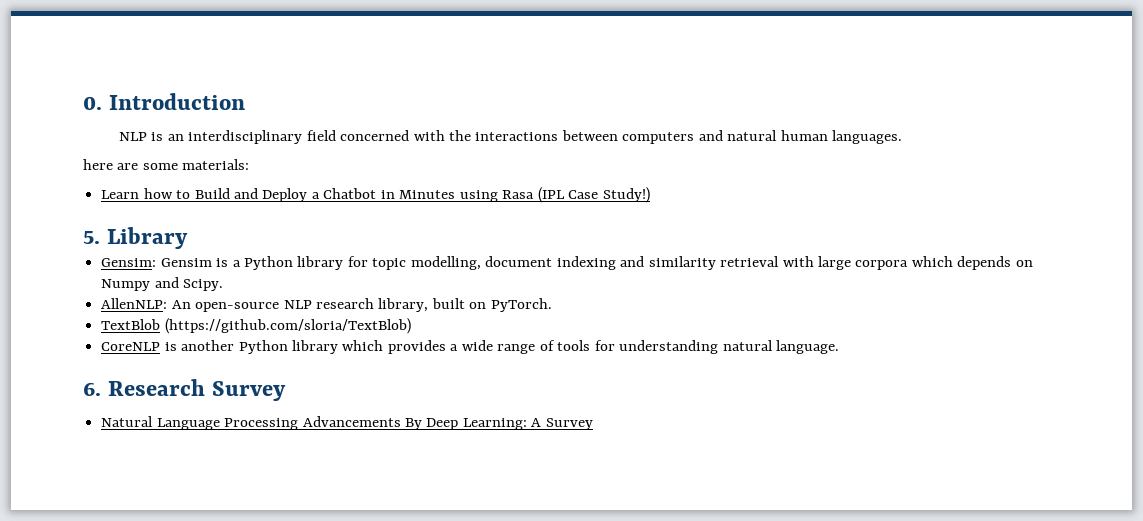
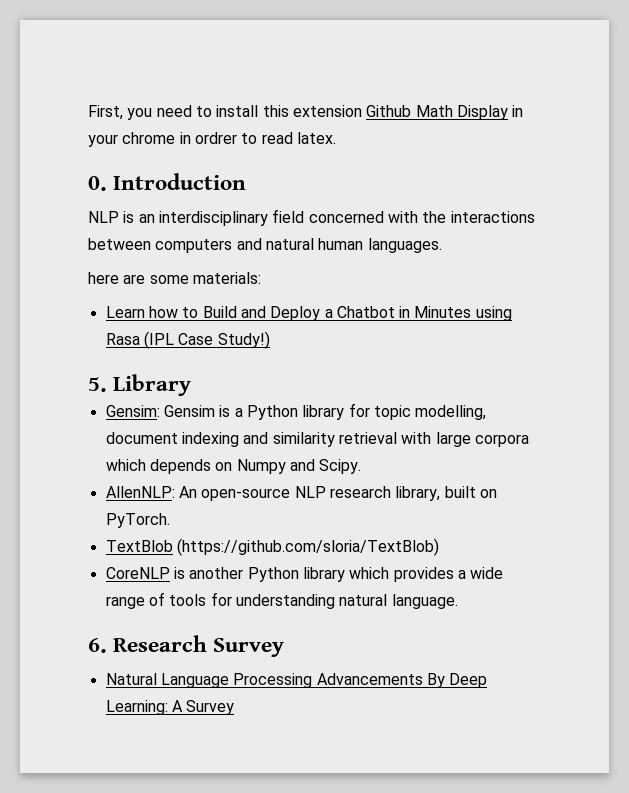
(83, 103) none -> [88,105,524,120] [88,132,336,147] First, you need to install this extension Github Math Display in your chrome in ordrer to read latex. //

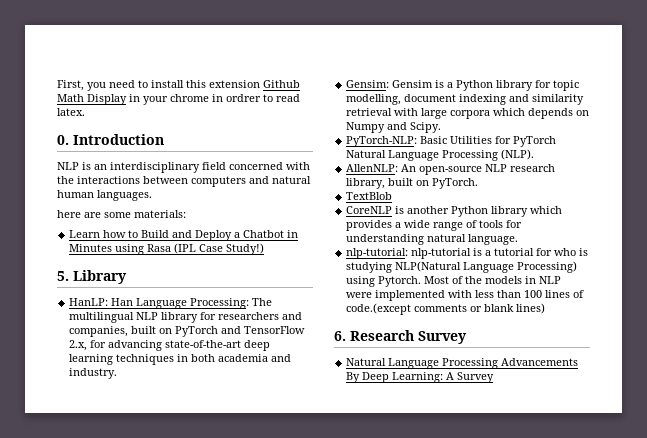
(192, 385) none -> [69,298,273,309] [69,312,303,323] [69,326,306,337] [69,340,271,351] [69,354,292,365] [69,368,118,379] // HanLP: Han Language Processing: The multilingual NLP library for researchers and companies, built on PyTorch and TensorFlow 2.x, for advancing state-of-the-art deep learning techniques in both academia and industry.
(362, 466) none -> [346,136,557,147] [346,149,535,161] // PyTorch-NLP: Basic Utilities for PyTorch Natural Language Processing (NLP).
[176,538,439,556] (https://github.com/sloria/TextBlob) -> (393, 196) none
(458, 601) none -> [346,248,589,259] [346,261,578,273] [346,276,562,287] [346,290,585,301] [346,303,546,315] // nlp-tutorial: nlp-tutorial is a tutorial for who is studying NLP(Natural Language Processing) using Pytorch. Most of the models in NLP were implemented with less than 100 lines of code.(except comments or blank lines)

